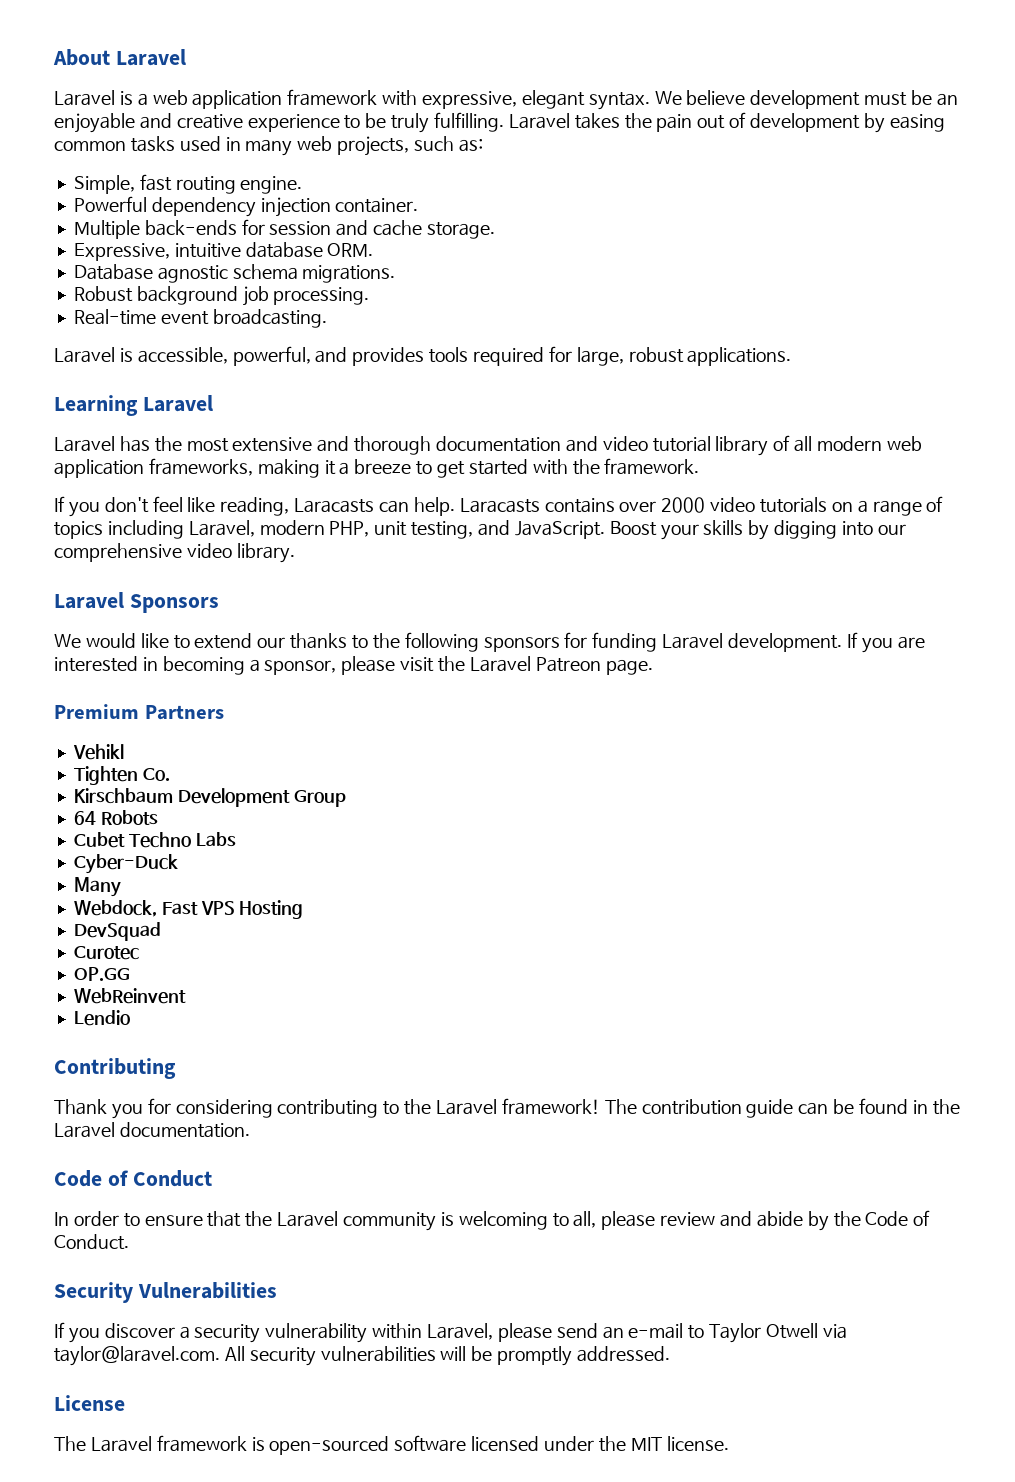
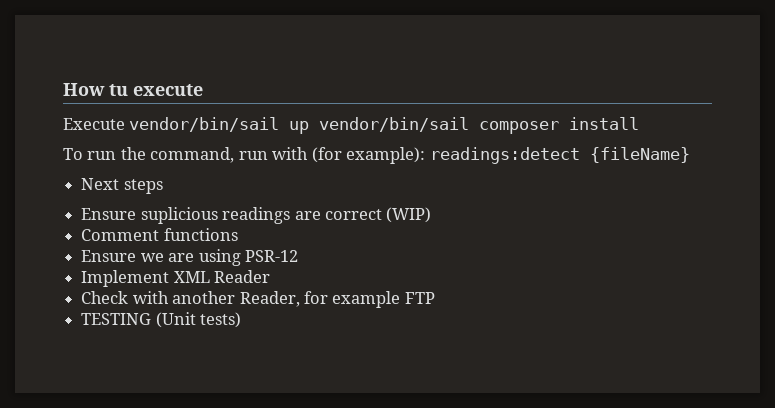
[53,49,186,66] [54,89,958,110] [54,112,945,133] [54,136,483,156] [73,174,303,194] [73,196,419,217] [73,219,495,239] [73,242,374,261] [73,264,396,283] [73,286,370,306] [73,309,327,328] [54,346,792,366] [54,395,213,416] [54,435,922,456] [54,458,700,478] [54,496,944,517] [54,520,906,540] [54,543,295,563] [54,592,219,613] [54,632,925,653] [54,656,653,675] [54,704,224,720] [72,744,124,760] [73,766,170,785] [73,788,346,807] [73,810,158,825] [73,832,236,848] [73,854,178,874] [73,877,121,897] [73,900,304,919] [73,922,161,941] [73,946,139,960] [73,967,130,981] [73,988,186,1004] [73,1010,130,1026] [54,1058,176,1079] [54,1098,960,1119] [54,1122,250,1138] [54,1170,212,1187] [54,1210,931,1231] [54,1234,129,1250] [54,1282,277,1303] [54,1322,847,1343] [54,1346,671,1366] [54,1395,125,1411] [54,1435,729,1455] About Laravel // Laravel is a web application framework with expressive, elegant syntax. We believe development must be an enjoyable and creative experience to be truly fulfilling. Laravel takes the pain out of development by easing common tasks used in many web projects, such as: // Simple, fast routing engine. // Powerful dependency injection container. // Multiple back-ends for session and cache storage. // Expressive, intuitive database ORM. // Database agnostic schema migrations. // Robust background job processing. // Real-time event broadcasting. // Laravel is accessible, powerful, and provides tools required for large, robust applications. // Learning Laravel // Laravel has the most extensive and thorough documentation and video tutorial library of all modern web application frameworks, making it a breeze to get started with the framework. // If you don't feel like reading, Laracasts can help. Laracasts contains over 2000 video tutorials on a range of topics including Laravel, modern PHP, unit testing, and JavaScript. Boost your skills by digging into our comprehensive video library. // Laravel Sponsors // We would like to extend our thanks to the following sponsors for funding Laravel development. If you are interested in becoming a sponsor, please visit the Laravel Patreon page. // Premium Partners // Vehikl // Tighten Co. // Kirschbaum Development Group // 64 Robots // Cubet Techno Labs // Cyber-Duck // Many // Webdock, Fast VPS Hosting // DevSquad // Curotec // OP.GG // WebReinvent // Lendio // Contributing // Thank you for considering contributing to the Laravel framework! The contribution guide can be found in the Laravel documentation. // Code of Conduct // In order to ensure that the Laravel community is welcoming to all, please review and abide by the Code of Conduct. // Security Vulnerabilities // If you discover a security vulnerability within Laravel, please send an e-mail to Taylor Otwell via taylor@laravel.com. All security vulnerabilities will be promptly addressed. // License // The Laravel framework is open-sourced software licensed under the MIT license. -> [63,83,203,96] [63,117,640,134] [63,147,690,164] [81,178,163,194] [81,207,432,224] [81,228,238,241] [81,249,298,266] [81,270,271,287] [81,291,435,308] [81,312,242,328] How tu execute // Execute vendor/bin/sail up vendor/bin/sail composer install // To run the command, run with (for example): readings:detect {fileName} // Next steps // Ensure suplicious readings are correct (WIP) // Comment functions // Ensure we are using PSR-12 // Implement XML Reader // Check with another Reader, for example FTP // TESTING (Unit tests)

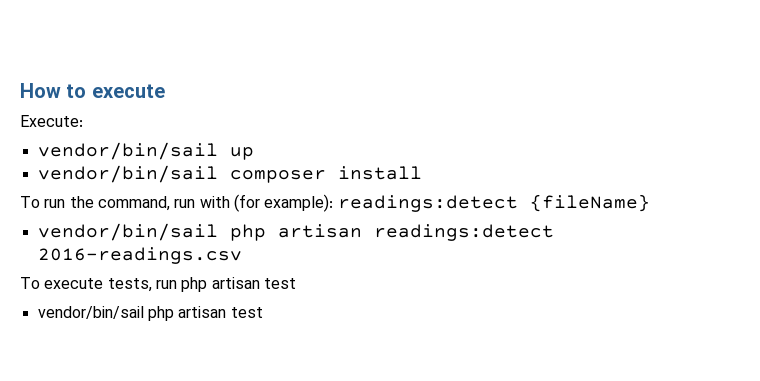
[109,84,128,96] tu -> [66,84,87,98] to
[63,118,125,130] Execute -> [20,115,83,127] Execute: //
(310, 127) none -> (254, 153) //
[81,178,163,194] [81,207,432,224] [81,228,238,241] [81,249,298,266] [81,270,271,287] [81,291,435,308] [81,312,242,328] Next steps // Ensure suplicious readings are correct (WIP) // Comment functions // Ensure we are using PSR-12 // Implement XML Reader // Check with another Reader, for example FTP // TESTING (Unit tests) -> [37,223,554,241] [37,247,242,264] [20,277,296,292] [37,306,263,321] vendor/bin/sail php artisan readings:detect 2016-readings.csv // To execute tests, run php artisan test // vendor/bin/sail php artisan test

